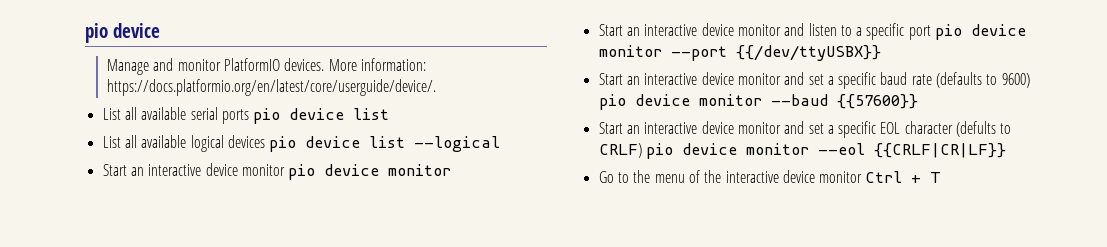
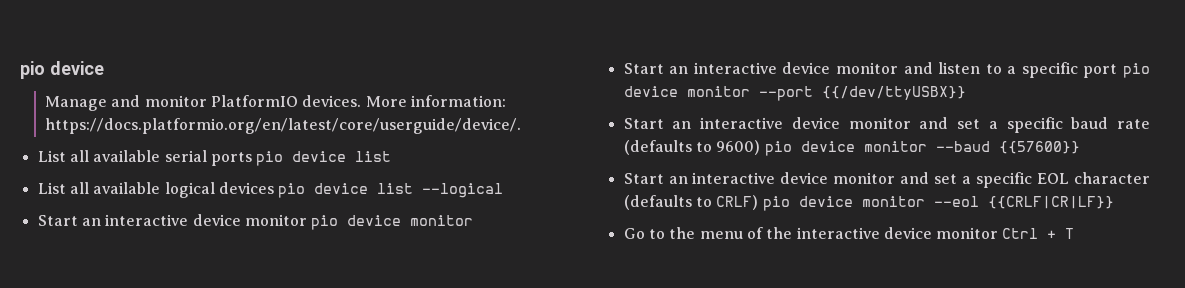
[956,121,997,137] (defults -> [623,195,692,210] (defaults

